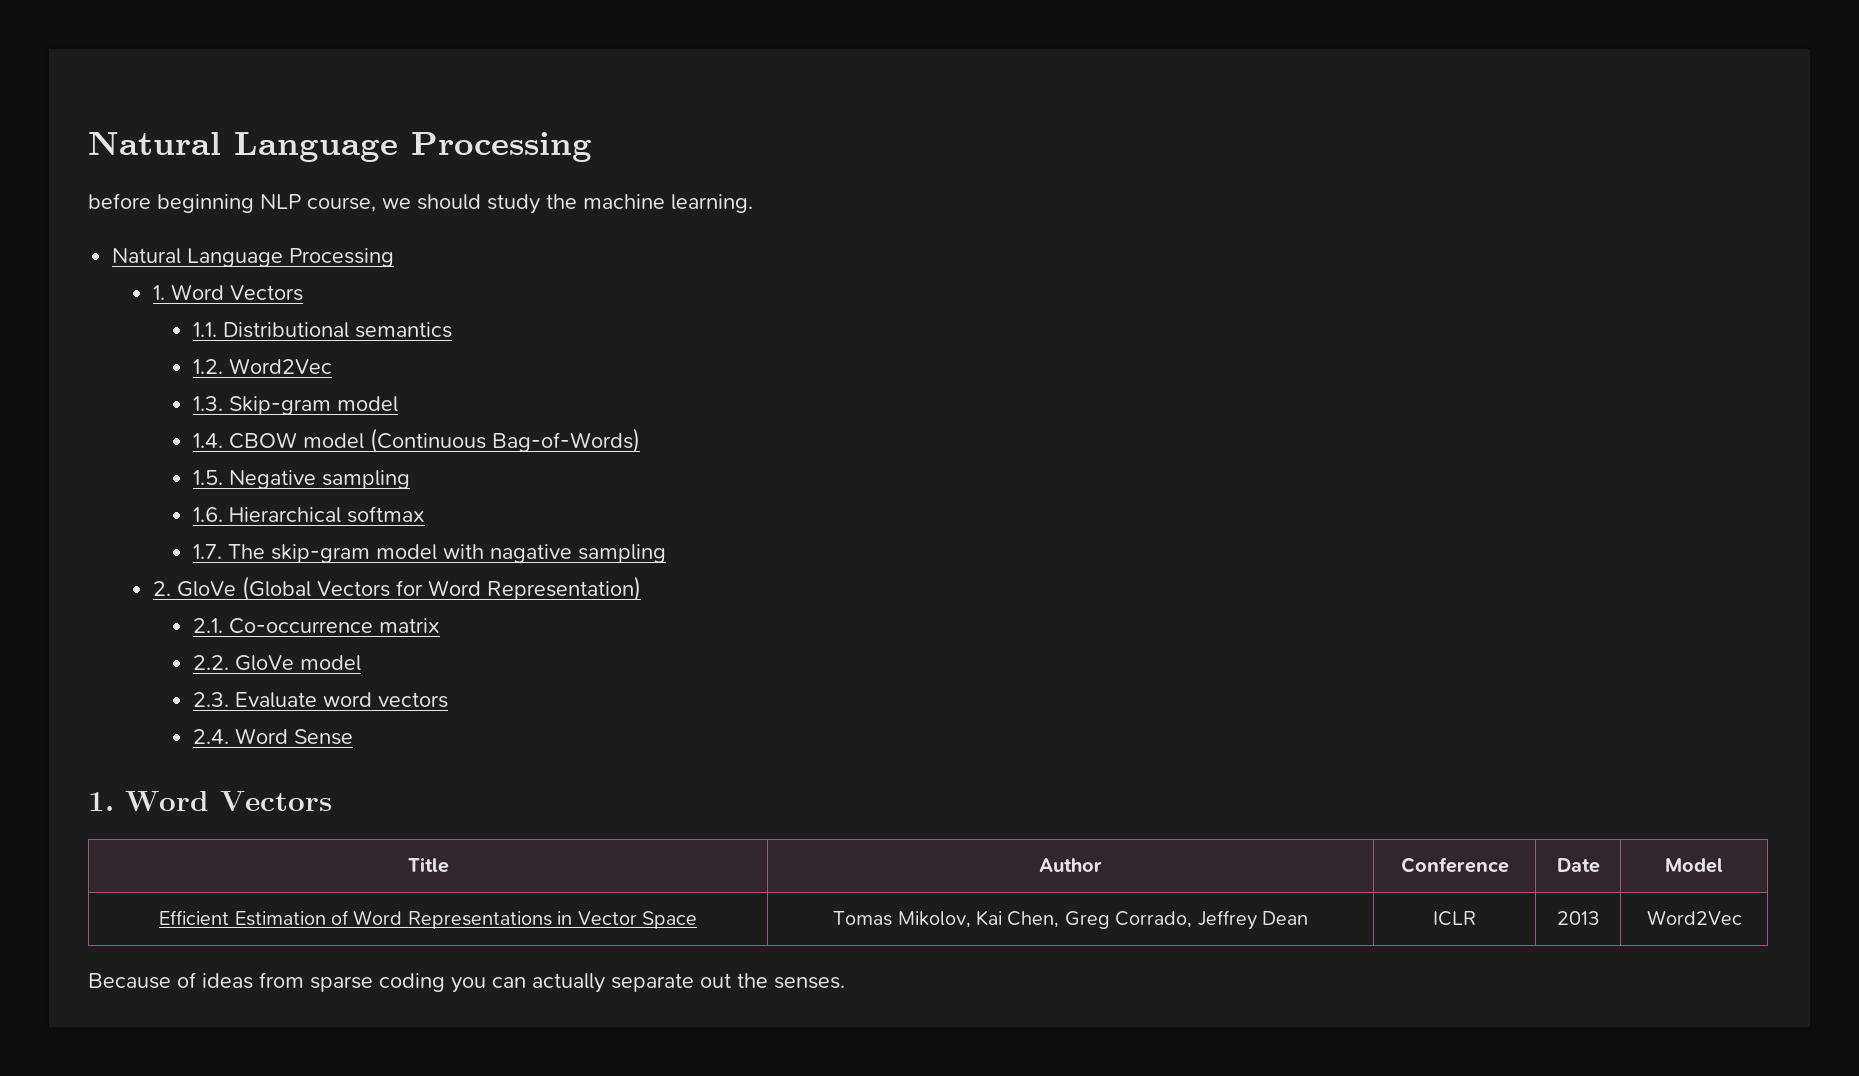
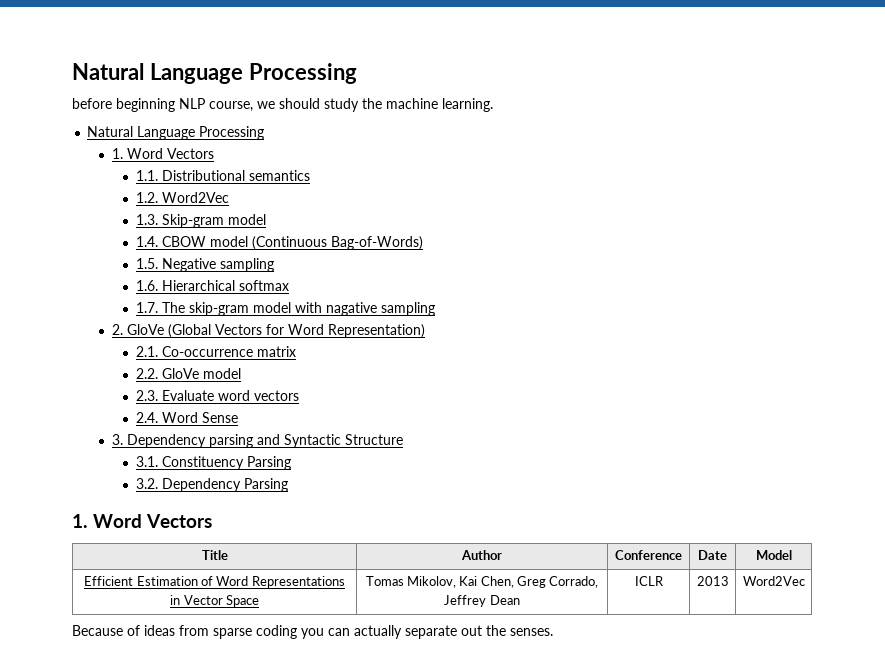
(354, 737) none -> [111,434,403,448] [135,456,291,470] [135,478,288,492] // 3. Dependency parsing and Syntactic Structure // 3.1. Constituency Parsing // 3.2. Dependency Parsing

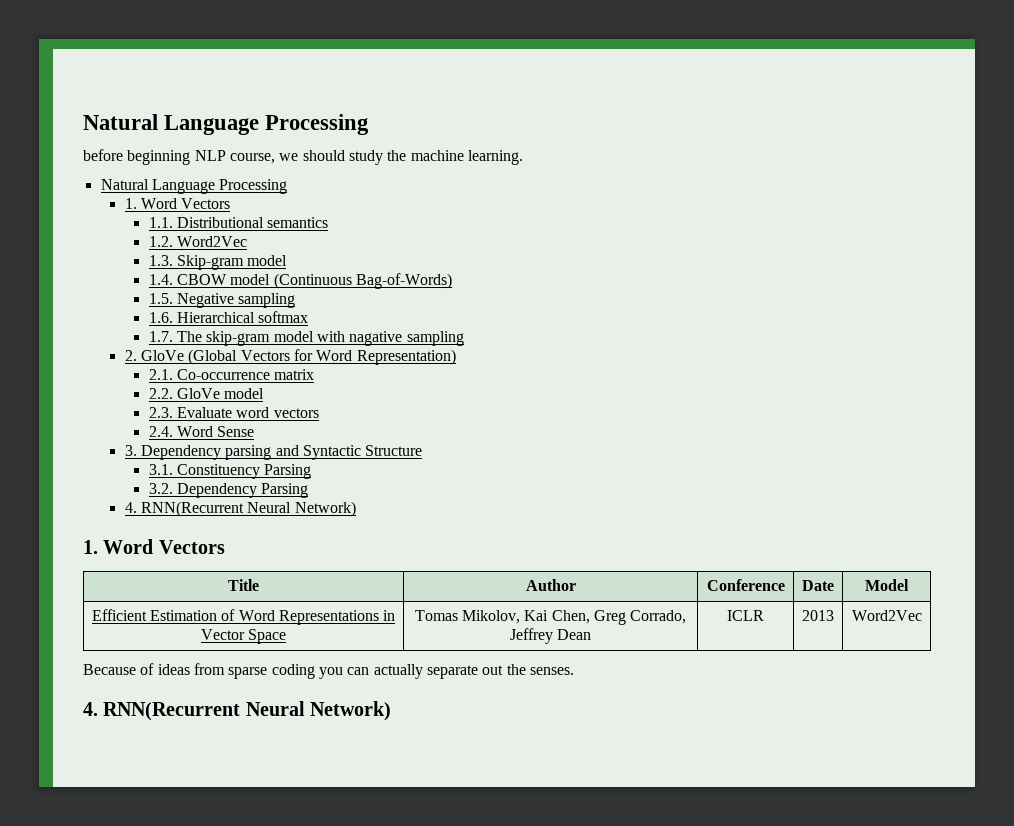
(288, 485) none -> [124,501,356,517] // 4. RNN(Recurrent Neural Network)
(553, 632) none -> [83,701,392,721] // 4. RNN(Recurrent Neural Network)

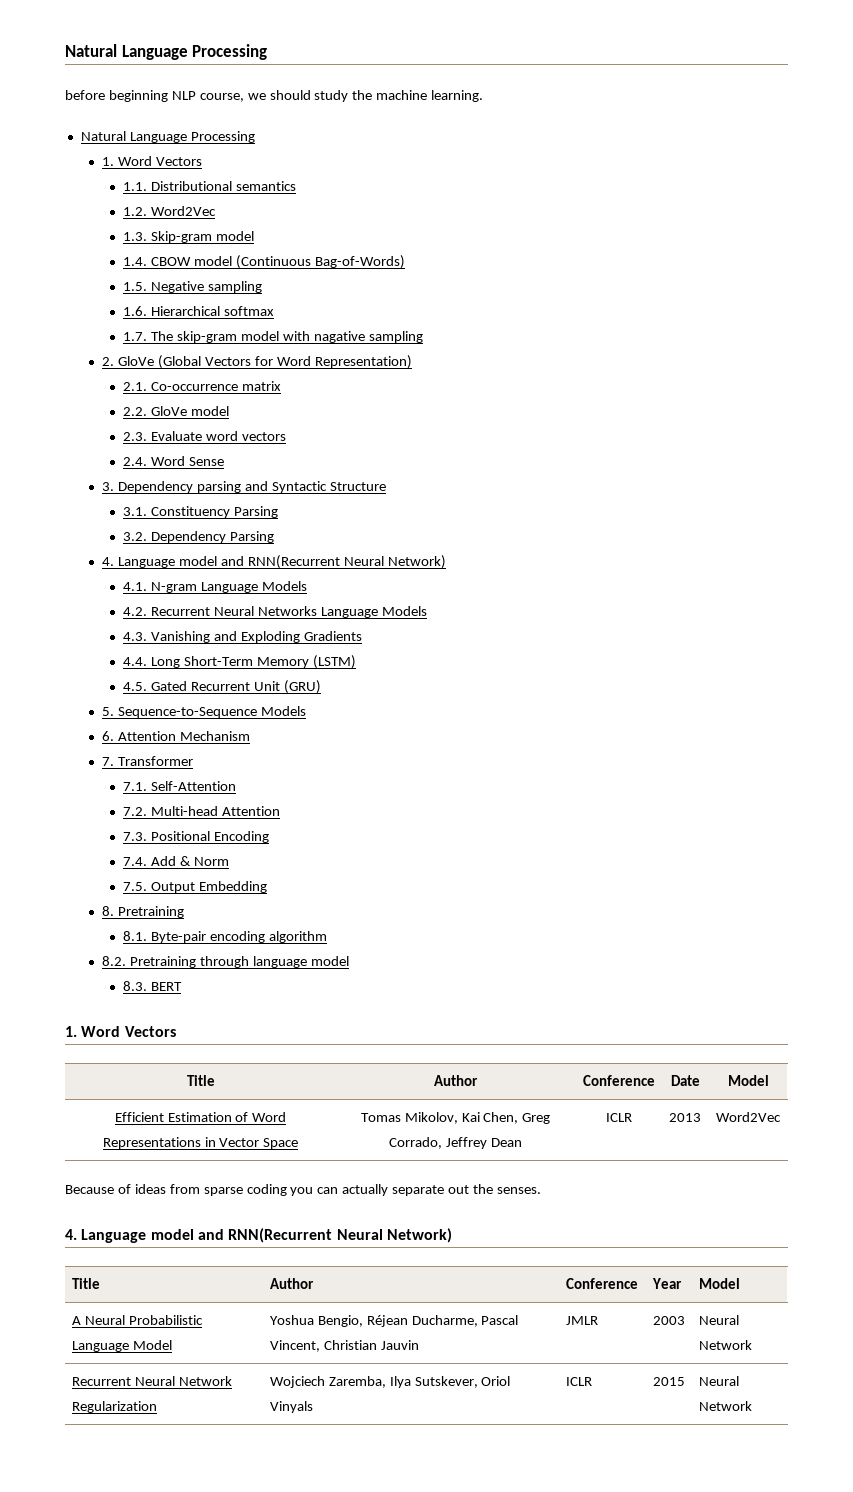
[140,501,356,517] RNN(Recurrent Neural Network) -> [117,555,446,569] [123,581,307,593] [123,606,427,618] [123,631,362,643] [123,655,356,669] [123,680,321,694] [102,706,306,718] [102,731,250,741] [102,756,193,766] [123,781,237,791] [123,806,281,816] [123,831,270,843] [123,856,229,866] [123,881,268,893] [102,906,184,918] [123,931,327,943] [102,956,349,968] [123,981,183,991] Language model and RNN(Recurrent Neural Network) // 4.1. N-gram Language Models // 4.2. Recurrent Neural Networks Language Models // 4.3. Vanishing and Exploding Gradients // 4.4. Long Short-Term Memory (LSTM) // 4.5. Gated Recurrent Unit (GRU) // 5. Sequence-to-Sequence Models // 6. Attention Mechanism // 7. Transformer // 7.1. Self-Attention // 7.2. Multi-head Attention // 7.3. Positional Encoding // 7.4. Add & Norm // 7.5. Output Embedding // 8. Pretraining // 8.1. Byte-pair encoding algorithm // 8.2. Pretraining through language model // 8.3. BERT
[103,701,392,721] RNN(Recurrent Neural Network) -> [81,1228,452,1243] [71,1278,100,1289] [269,1278,314,1289] [565,1278,638,1289] [651,1278,682,1289] [698,1278,740,1289] [71,1315,203,1325] [71,1340,172,1352] [269,1315,519,1327] [269,1340,419,1352] [565,1316,598,1325] [652,1316,685,1325] [698,1315,739,1325] [698,1340,752,1350] [71,1376,232,1386] [71,1401,157,1413] [269,1376,511,1388] [269,1401,313,1413] [565,1377,592,1386] [652,1377,685,1386] [698,1376,739,1386] [698,1401,752,1411] Language model and RNN(Recurrent Neural Network) // Title | Author | Conference | Year | Model // A Neural Probabilistic Language Model | Yoshua Bengio, Réjean Ducharme, Pascal Vincent, Christian Jauvin | JMLR | 2003 | Neural Network // Recurrent Neural Network Regularization | Wojciech Zaremba, Ilya Sutskever, Oriol Vinyals | ICLR | 2015 | Neural Network

